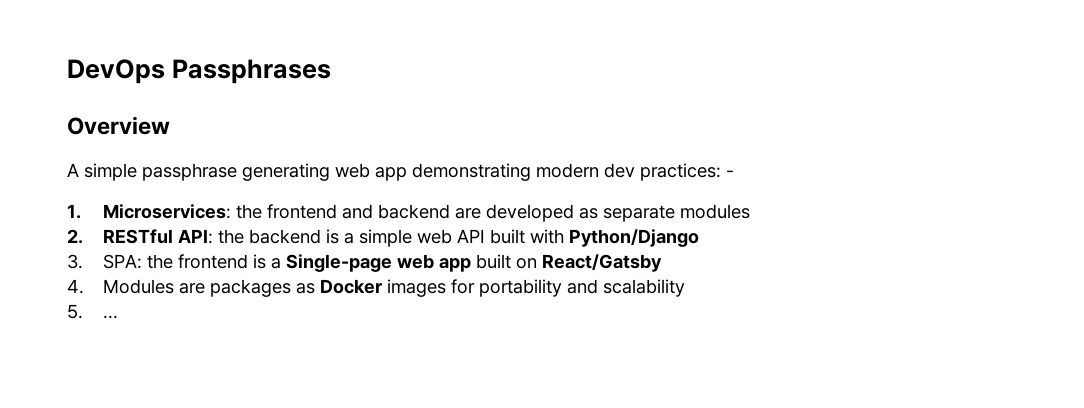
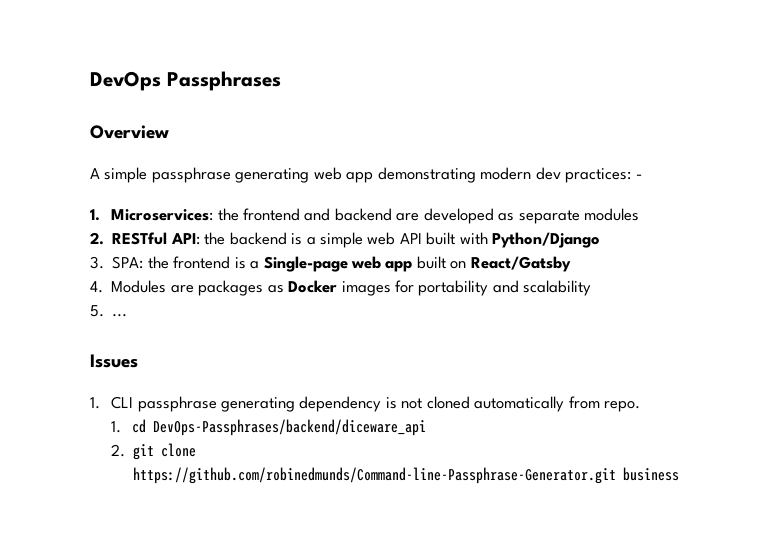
(118, 317) none -> [90,354,138,368] [90,396,641,412] [111,419,427,436] [111,443,197,460] [133,467,680,484] // Issues // 1. CLI passphrase generating dependency is not cloned automatically from repo. // 1. cd DevOps-Passphrases/backend/diceware_api // 2. git clone https://github.com/robinedmunds/Command-line-Passphrase-Generator.git business

